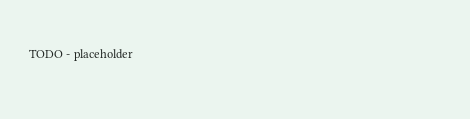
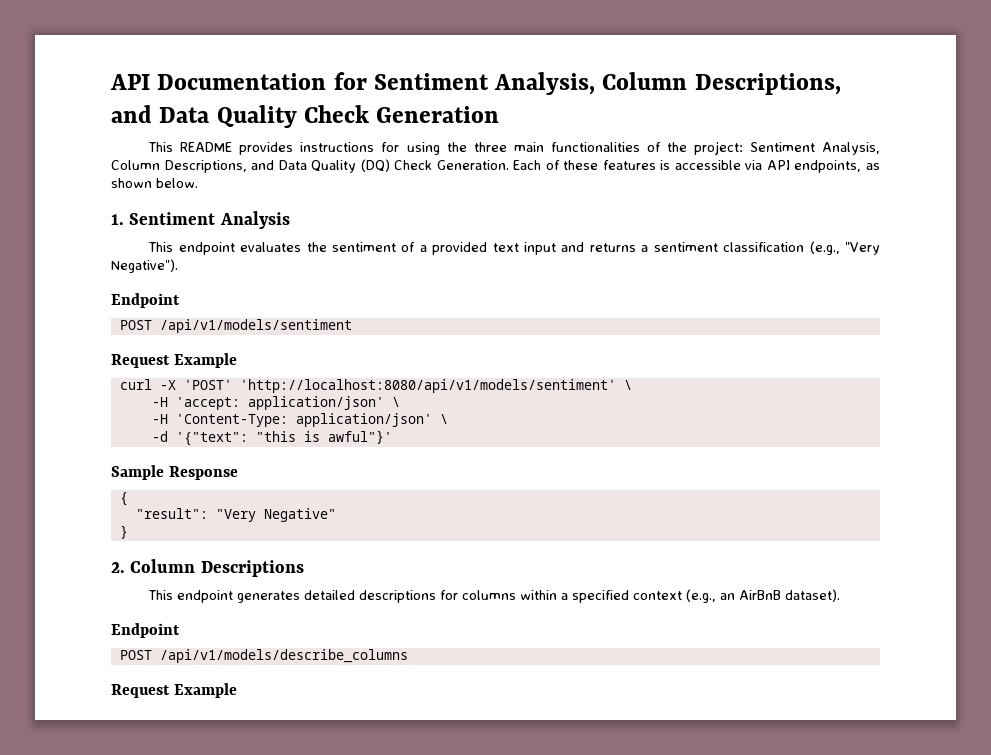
[29,49,133,61] TODO - placeholder -> [110,72,841,95] [111,105,500,128] [148,141,880,155] [111,159,880,173] [111,178,198,188] [111,211,290,229] [148,241,881,255] [111,259,178,273] [111,293,180,308] [119,319,352,333] [111,353,237,368] [119,379,632,393] [151,396,400,410] [151,413,448,427] [151,430,392,446] [111,465,238,480] [119,492,128,506] [135,508,336,522] [119,525,128,539] [111,559,304,577] [148,589,841,603] [111,623,180,638] [119,649,408,663] [111,683,237,698] API Documentation for Sentiment Analysis, Column Descriptions, and Data Quality Check Generation // This README provides instructions for using the three main functionalities of the project: Sentiment Analysis, Column Descriptions, and Data Quality (DQ) Check Generation. Each of these features is accessible via API endpoints, as shown below. // 1. Sentiment Analysis // This endpoint evaluates the sentiment of a provided text input and returns a sentiment classification (e.g., "Very Negative"). // Endpoint // POST /api/v1/models/sentiment // Request Example // curl -X 'POST' 'http://localhost:8080/api/v1/models/sentiment' \ // -H 'accept: application/json' \ // -H 'Content-Type: application/json' \ // -d '{"text": "this is awful"}' // Sample Response // { // "result": "Very Negative" // } // 2. Column Descriptions // This endpoint generates detailed descriptions for columns within a specified context (e.g., an AirBnB dataset). // Endpoint // POST /api/v1/models/describe_columns // Request Example

